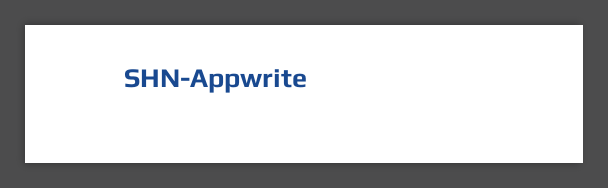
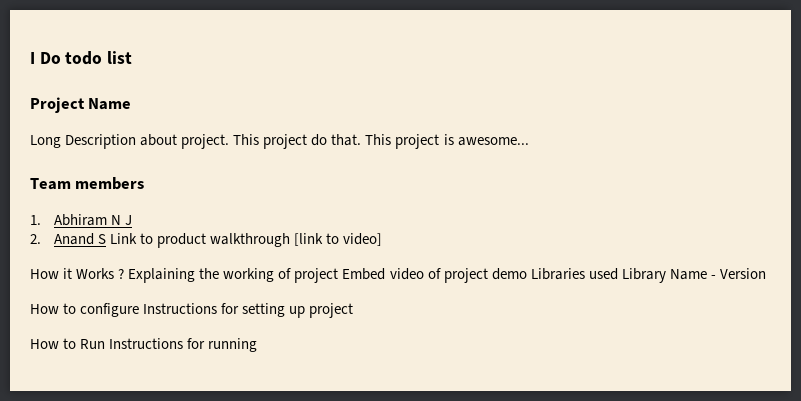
[124,69,307,93] SHN-Appwrite -> [30,51,133,65] [30,97,132,113] [30,134,529,149] [30,177,145,190] [30,214,132,226] [30,233,383,248] [30,268,766,283] [30,303,354,318] [30,338,258,352] I Do todo list // Project Name // Long Description about project. This project do that. This project is awesome... // Team members // 1. Abhiram N J // 2. Anand S Link to product walkthrough [link to video] // How it Works ? Explaining the working of project Embed video of project demo Libraries used Library Name - Version // How to configure Instructions for setting up project // How to Run Instructions for running

